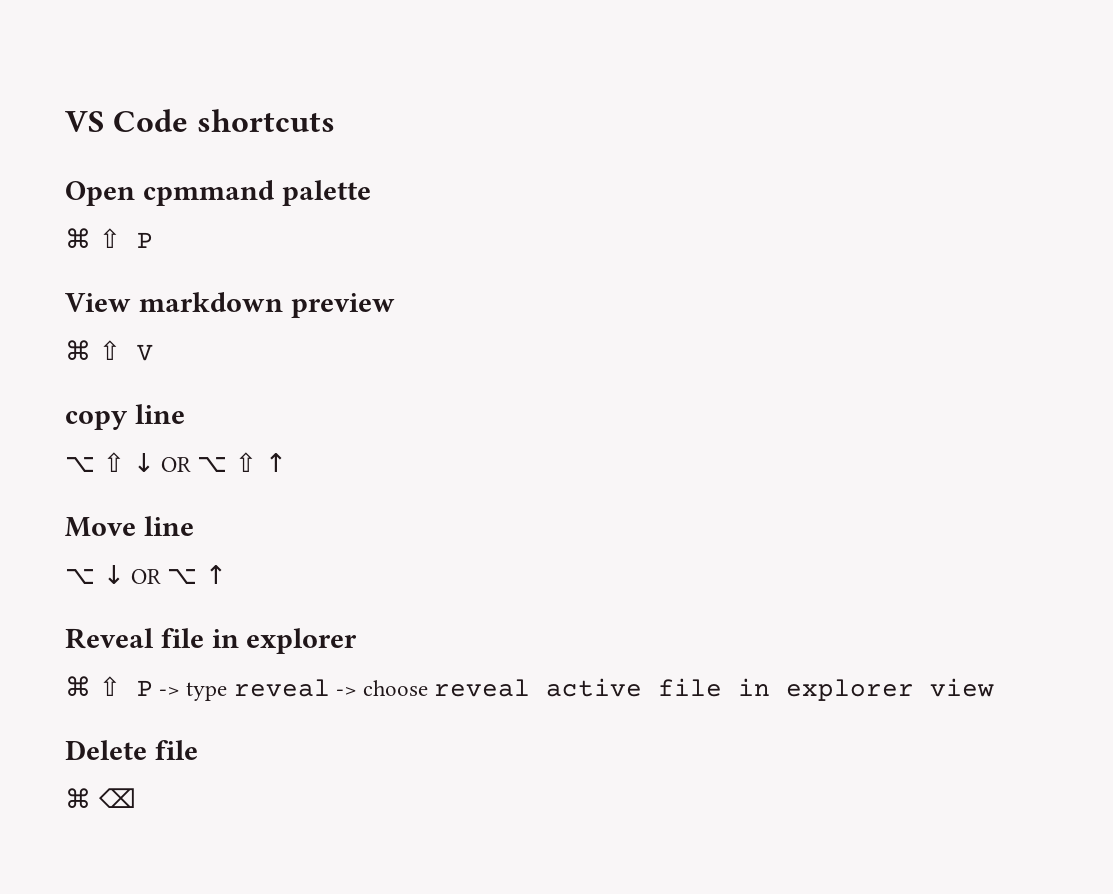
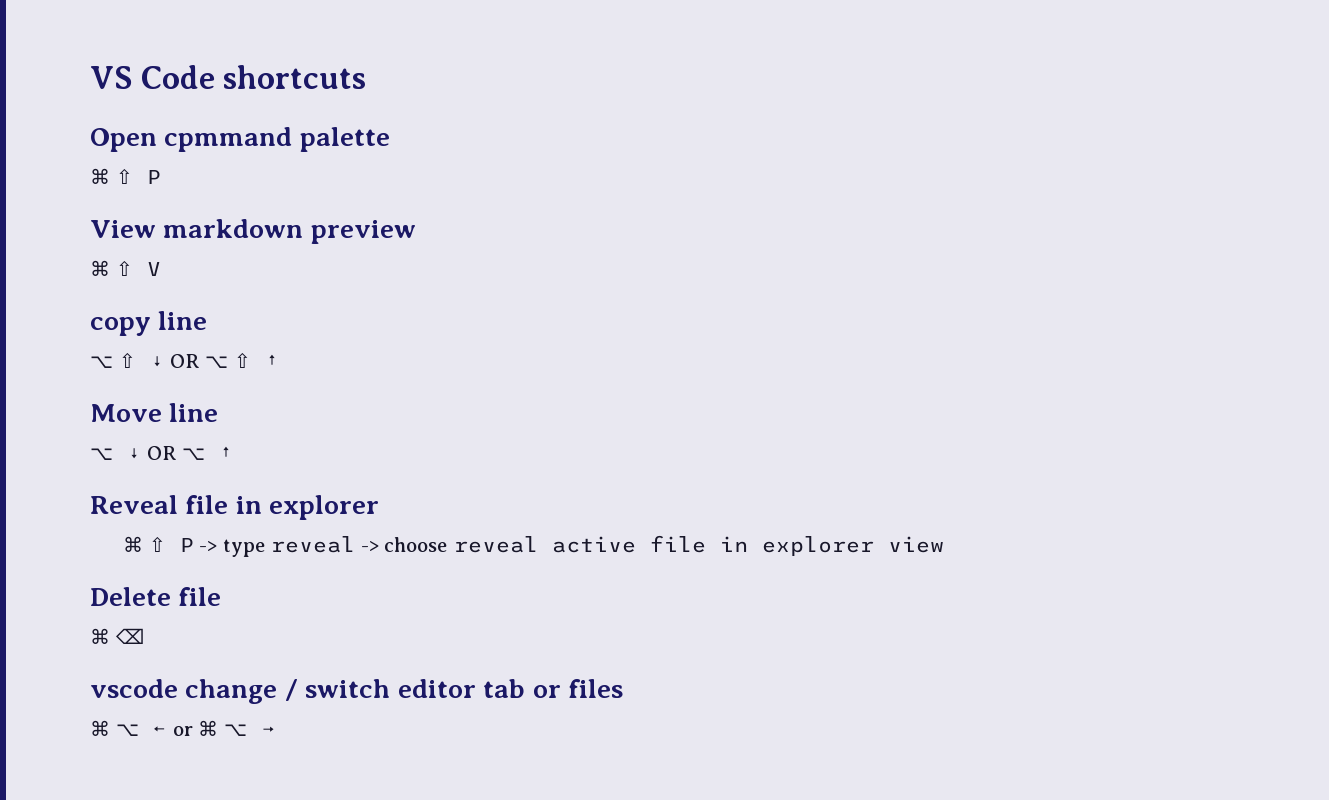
(136, 798) none -> [90,679,623,704] [90,720,276,736] // vscode change / switch editor tab or files // ⌘ ⌥ ← or ⌘ ⌥ →

